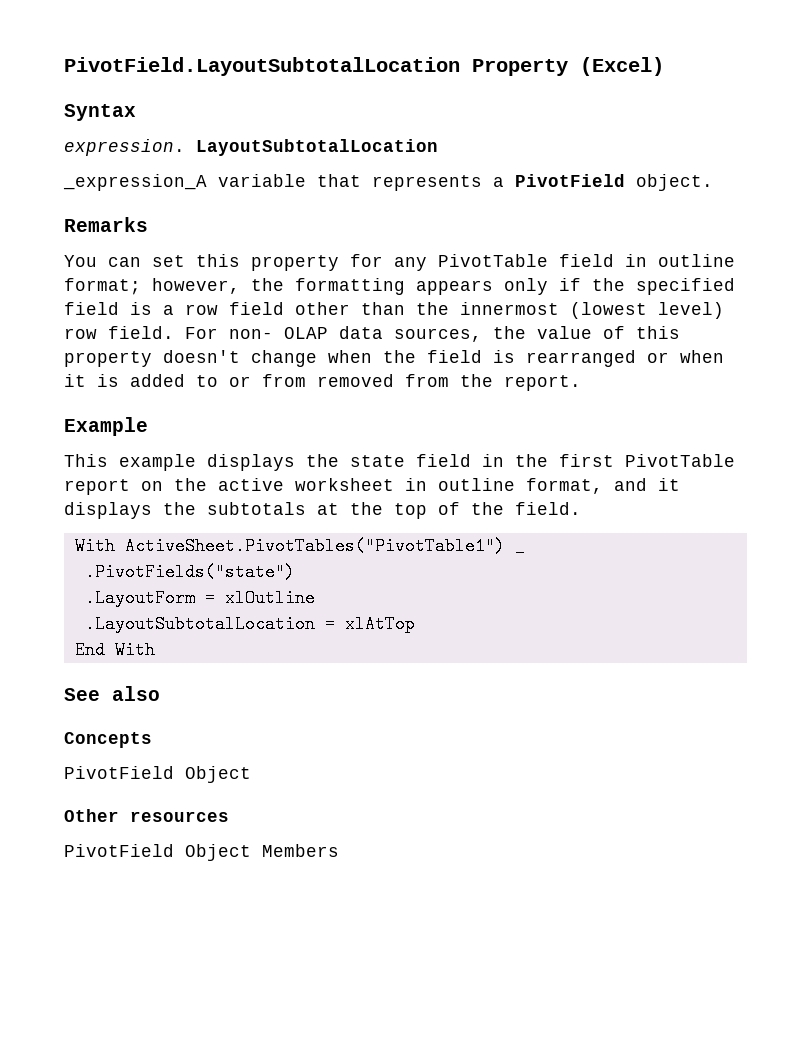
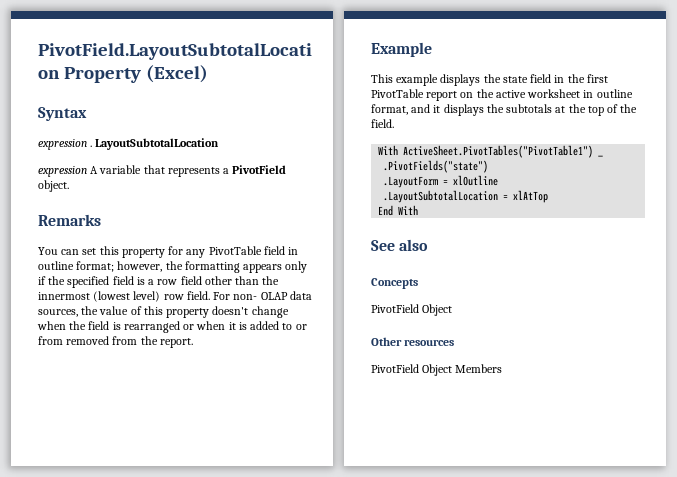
[64,139,185,156] expression. -> [38,139,93,150] expression .
[63,174,207,191] _expression_A -> [38,166,99,177] expression A

